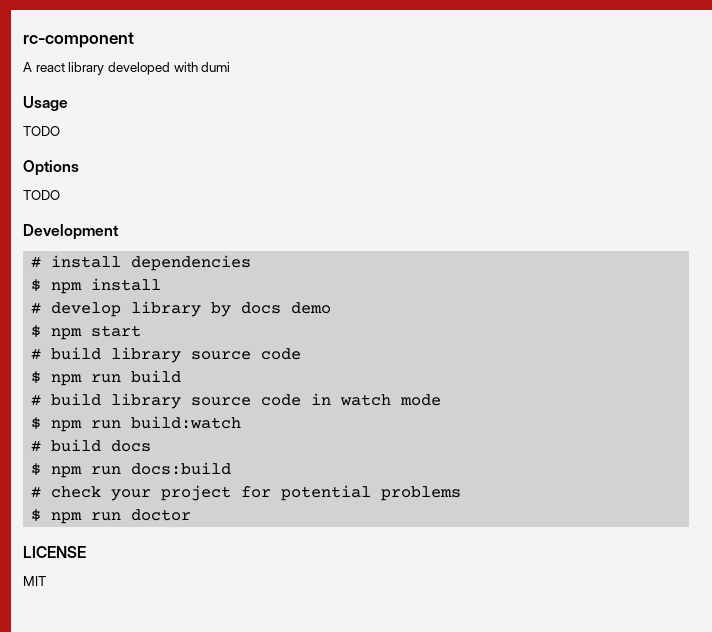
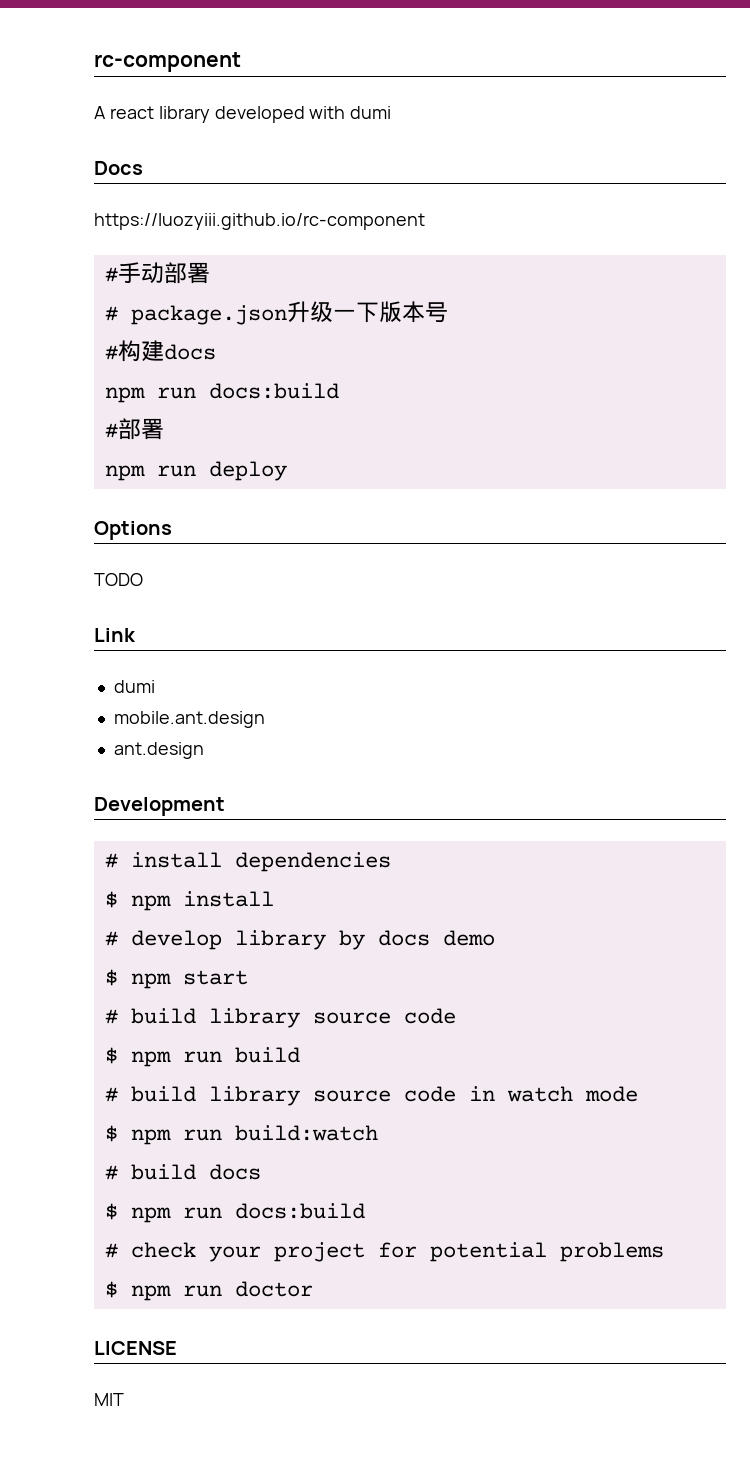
[23,96,68,111] [23,126,60,136] [23,160,79,176] [23,190,60,200] Usage // TODO // Options // TODO -> [94,161,143,175] [94,213,425,230] [104,262,210,284] [104,301,448,325] [104,340,216,362] [104,383,339,403] [104,418,164,440] [104,461,287,481] [94,521,172,540] [94,573,143,586] [94,628,136,642] [113,680,155,693] [113,711,265,728] [113,742,204,759] Docs // https://luozyiii.github.io/rc-component // #手动部署 // # package.json升级一下版本号 // #构建docs // npm run docs:build // #部署 // npm run deploy // Options // TODO // Link // dumi // mobile.ant.design // ant.design

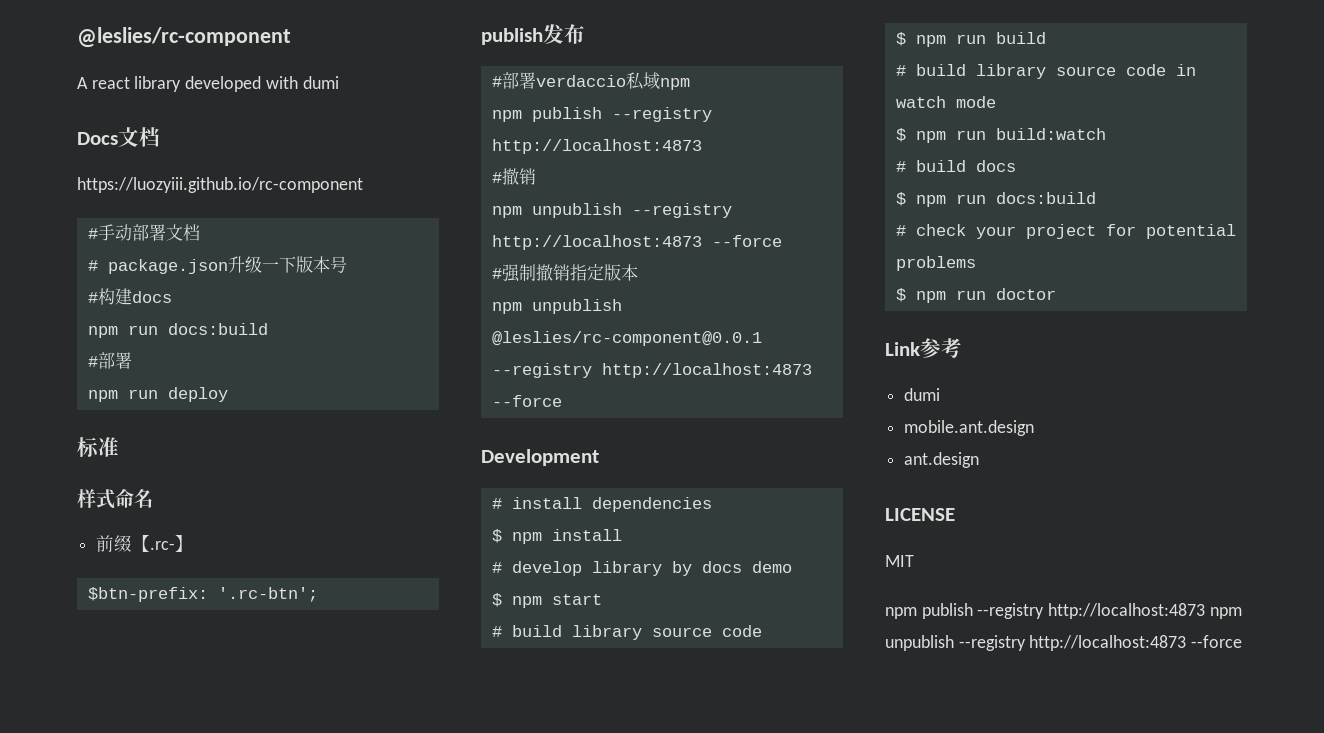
[94,52,241,72] rc-component -> [77,27,291,48] @leslies/rc-component
(143, 168) none -> [118,127,160,147] 文档
(210, 273) none -> [165,224,200,241] 文档
[94,521,172,540] [94,573,143,586] [94,628,136,642] [113,680,155,693] [113,711,265,728] [113,742,204,759] Options // TODO // Link // dumi // mobile.ant.design // ant.design -> [77,437,119,458] [77,489,153,509] [96,535,194,552] [87,587,318,602] [481,24,585,45] [491,72,690,90] [491,107,712,122] [491,139,702,154] [491,168,536,185] [491,203,732,218] [491,235,782,250] [491,264,638,282] [491,299,622,314] [491,331,762,346] [491,363,812,378] [491,395,562,407] 标准 // 样式命名 // 前缀【.rc-】 // $btn-prefix: '.rc-btn'; // publish发布 // #部署verdaccio私域npm // npm publish --registry http://localhost:4873 // #撤销 // npm unpublish --registry http://localhost:4873 --force // #强制撤销指定版本 // npm unpublish @leslies/rc-component@0.0.1 --registry http://localhost:4873 --force
[94,1341,177,1355] [94,1393,124,1406] LICENSE // MIT -> [885,338,962,358] [904,388,941,401] [904,420,1035,436] [904,452,980,468] [885,508,955,521] [885,555,914,567] [885,603,1242,619] [885,635,1243,651] Link参考 // dumi // mobile.ant.design // ant.design // LICENSE // MIT // npm publish --registry http://localhost:4873 npm unpublish --registry http://localhost:4873 --force

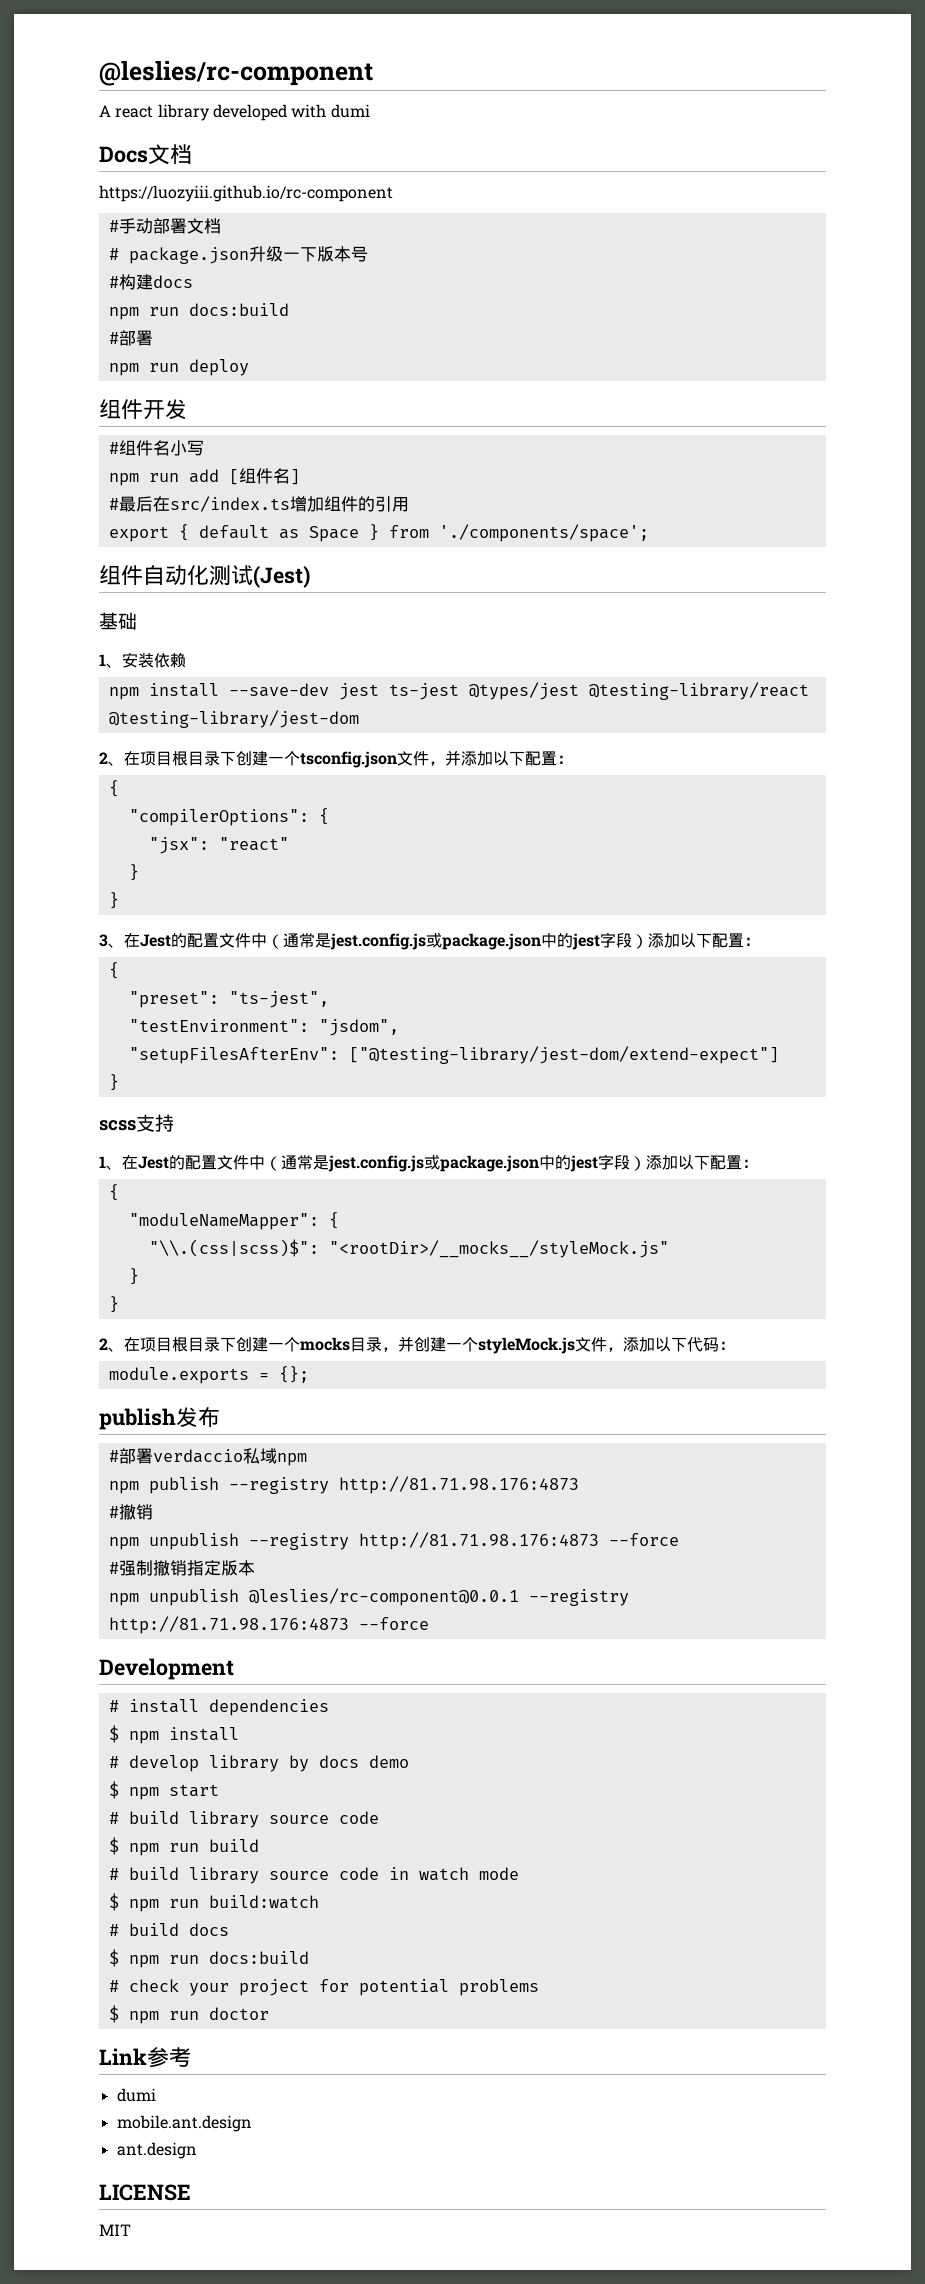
[77,437,119,458] [77,489,153,509] [96,535,194,552] [87,587,318,602] 标准 // 样式命名 // 前缀【.rc-】 // $btn-prefix: '.rc-btn'; -> [99,399,187,420] [108,440,204,456] [108,468,300,486] [108,496,409,512] [108,524,649,542] [99,565,310,588] [99,612,137,630] [99,652,186,668] [108,682,809,700] [108,710,359,728] [99,750,573,768] [108,780,119,797] [128,808,329,826] [148,837,289,854] [128,864,139,881] [108,892,119,909] [99,932,760,950] [108,962,119,979] [128,991,329,1008] [128,1019,399,1036] [128,1046,779,1064] [108,1074,119,1091] [99,1114,174,1132] [99,1154,758,1172] [108,1184,119,1201] [128,1212,339,1230] [148,1239,669,1258] [128,1268,139,1285] [108,1296,119,1313] [99,1336,735,1354] [108,1366,309,1384] 组件开发 // #组件名小写 // npm run add [组件名] // #最后在src/index.ts增加组件的引用 // export { default as Space } from './components/space'; // 组件自动化测试(Jest) // 基础 // 1、安装依赖 // npm install --save-dev jest ts-jest @types/jest @testing-library/react @testing-library/jest-dom // 2、在项目根目录下创建一个tsconfig.json文件，并添加以下配置： // { // "compilerOptions": { // "jsx": "react" // } // } // 3、在Jest的配置文件中（通常是jest.config.js或package.json中的jest字段）添加以下配置： // { // "preset": "ts-jest", // "testEnvironment": "jsdom", // "setupFilesAfterEnv": ["@testing-library/jest-dom/extend-expect"] // } // scss支持 // 1、在Jest的配置文件中（通常是jest.config.js或package.json中的jest字段）添加以下配置： // { // "moduleNameMapper": { // "\\.(css|scss)$": "<rootDir>/__mocks__/styleMock.js" // } // } // 2、在项目根目录下创建一个mocks目录，并创建一个styleMock.js文件，添加以下代码： // module.exports = {};
[491,139,702,154] http://localhost:4873 -> [338,1476,579,1494] http://81.71.98.176:4873
[491,235,702,250] http://localhost:4873 -> [358,1532,599,1550] http://81.71.98.176:4873
[601,363,812,378] http://localhost:4873 -> [108,1616,349,1634] http://81.71.98.176:4873
[885,603,1242,619] [885,635,1243,651] // npm publish --registry http://localhost:4873 npm unpublish --registry http://localhost:4873 --force -> (131, 2230) none

